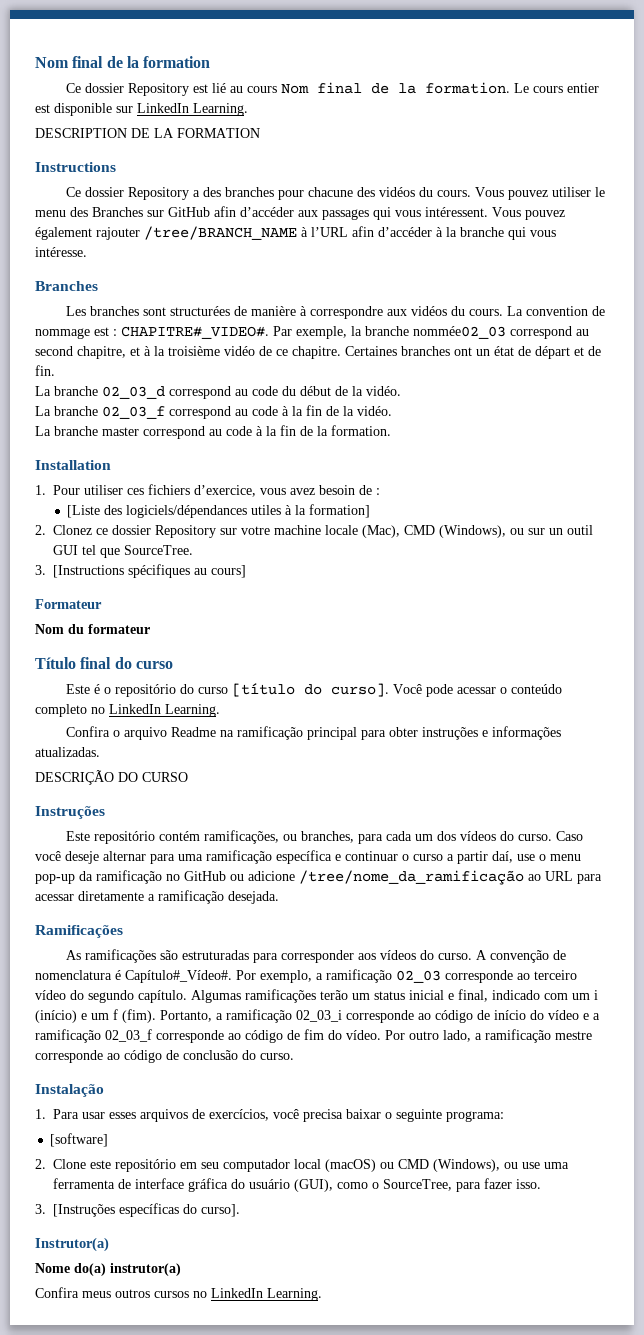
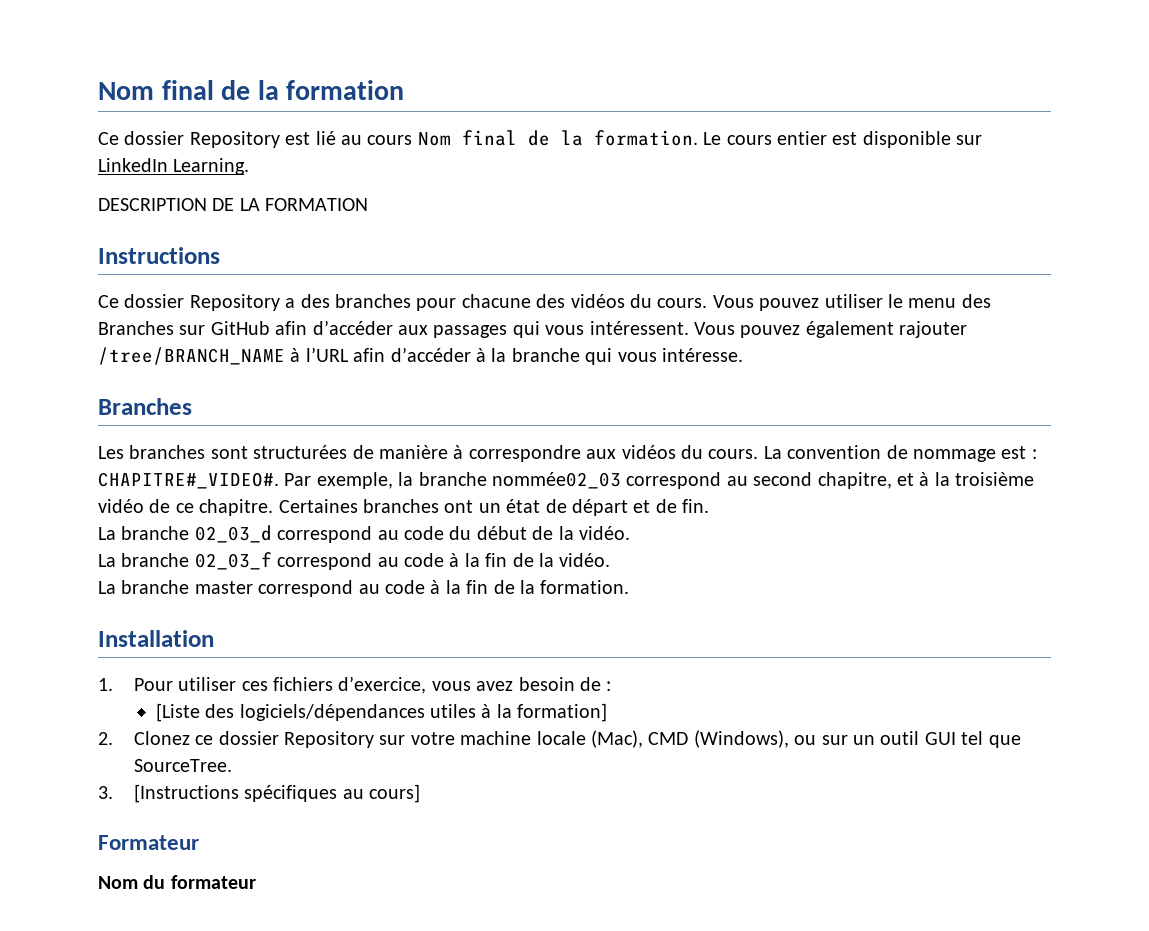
[35,657,173,669] [66,683,563,697] [35,704,220,717] [66,726,562,740] [35,747,100,757] [35,770,188,785] [35,806,105,819] [66,830,584,844] [35,850,581,864] [35,870,602,885] [35,890,279,904] [35,925,123,938] [66,949,567,963] [35,969,577,983] [35,989,598,1003] [35,1009,600,1023] [35,1029,592,1043] [35,1050,294,1063] [35,1084,104,1097] [35,1109,504,1122] [50,1133,109,1147] [35,1159,569,1172] [53,1178,541,1192] [35,1203,240,1217] [35,1237,109,1252] [35,1263,181,1276] [35,1287,322,1301] // Título final do curso // Este é o repositório do curso [título do curso]. Você pode acessar o conteúdo completo no LinkedIn Learning. // Confira o arquivo Readme na ramificação principal para obter instruções e informações atualizadas. // DESCRIÇÃO DO CURSO // Instruções // Este repositório contém ramificações, ou branches, para cada um dos vídeos do curso. Caso você deseje alternar para uma ramificação específica e continuar o curso a partir daí, use o menu pop-up da ramificação no GitHub ou adicione /tree/nome_da_ramificação ao URL para acessar diretamente a ramificação desejada. // Ramificações // As ramificações são estruturadas para corresponder aos vídeos do curso. A convenção de nomenclatura é Capítulo#_Vídeo#. Por exemplo, a ramificação 02_03 corresponde ao terceiro vídeo do segundo capítulo. Algumas ramificações terão um status inicial e final, indicado com um i (início) e um f (fim). Portanto, a ramificação 02_03_i corresponde ao código de início do vídeo e a ramificação 02_03_f corresponde ao código de fim do vídeo. Por outro lado, a ramificação mestre corresponde ao código de conclusão do curso. // Instalação // 1. Para usar esses arquivos de exercícios, você precisa baixar o seguinte programa: // [software] // 2. Clone este repositório em seu computador local (macOS) ou CMD (Windows), ou use uma ferramenta de interface gráfica do usuário (GUI), como o SourceTree, para fazer isso. // 3. [Instruções específicas do curso]. // Instrutor(a) // Nome do(a) instrutor(a) // Confira meus outros cursos no LinkedIn Learning. -> (256, 882) none

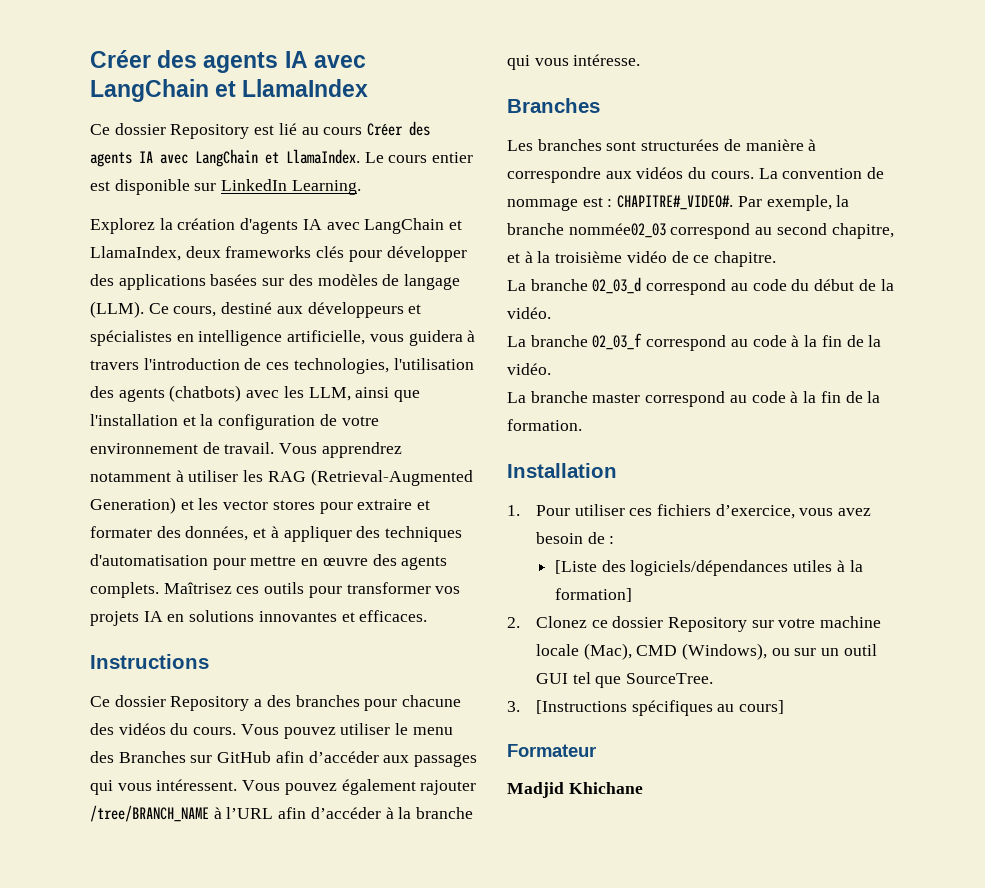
[98,80,405,100] Nom final de la formation -> [90,50,366,73] [90,79,369,102] Créer des agents IA avec LangChain et LlamaIndex
[417,130,698,146] Nom final de la formation. -> [367,121,431,136] [90,149,360,167] Créer des agents IA avec LangChain et LlamaIndex.
[98,198,369,211] DESCRIPTION DE LA FORMATION -> [90,218,463,234] [90,246,467,262] [90,274,461,290] [90,301,422,318] [90,330,476,346] [90,358,474,374] [90,385,421,402] [90,414,379,430] [90,442,402,458] [90,469,473,486] [90,497,431,514] [90,526,463,542] [90,554,448,570] [90,582,461,598] [90,610,428,626] Explorez la création d'agents IA avec LangChain et LlamaIndex, deux frameworks clés pour développer des applications basées sur des modèles de langage (LLM). Ce cours, destiné aux développeurs et spécialistes en intelligence artificielle, vous guidera à travers l'introduction de ces technologies, l'utilisation des agents (chatbots) avec les LLM, ainsi que l'installation et la configuration de votre environnement de travail. Vous apprendrez notamment à utiliser les RAG (Retrieval-Augmented Generation) et les vector stores pour extraire et formater des données, et à appliquer des techniques d'automatisation pour mettre en œuvre des agents complets. Maîtrisez ces outils pour transformer vos projets IA en solutions innovantes et efficaces.
[278,499,710,516] Certaines branches ont un état de départ et de fin. -> (777, 259) none
[98,875,256,889] Nom du formateur -> [507,782,643,798] Madjid Khichane

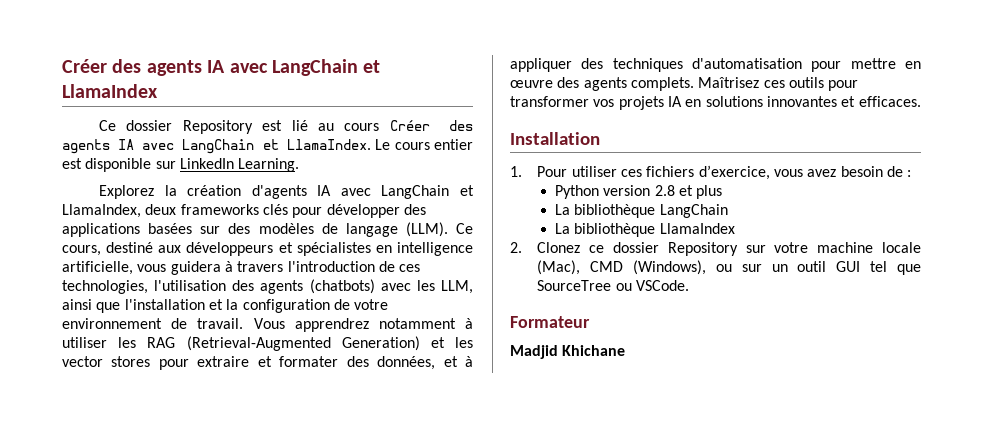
[90,654,209,669] [90,695,462,711] [90,723,453,739] [90,751,478,767] [90,779,477,795] [90,805,474,822] [507,54,641,70] [507,98,600,113] [507,139,817,151] [507,167,885,183] [507,195,850,211] [507,223,894,239] [507,251,777,267] [507,277,894,295] [507,307,551,319] [507,333,882,351] [507,363,551,375] [507,391,881,407] [507,419,582,431] // Instructions // Ce dossier Repository a des branches pour chacune des vidéos du cours. Vous pouvez utiliser le menu des Branches sur GitHub afin d’accéder aux passages qui vous intéressent. Vous pouvez également rajouter /tree/BRANCH_NAME à l’URL afin d’accéder à la branche qui vous intéresse. // Branches // Les branches sont structurées de manière à correspondre aux vidéos du cours. La convention de nommage est : CHAPITRE#_VIDEO#. Par exemple, la branche nommée02_03 correspond au second chapitre, et à la troisième vidéo de ce chapitre. // La branche 02_03_d correspond au code du début de la vidéo. // La branche 02_03_f correspond au code à la fin de la vidéo. // La branche master correspond au code à la fin de la formation. -> (921, 101) none
[555,560,863,576] [555,588,633,602] [Liste des logiciels/dépendances utiles à la formation] -> [554,185,723,199] [554,204,728,218] [554,223,735,237] Python version 2.8 et plus // La bibliothèque LangChain // La bibliothèque LlamaIndex
[625,673,713,684] [507,700,784,716] SourceTree. // 3. [Instructions spécifiques au cours] -> [537,280,689,291] SourceTree ou VSCode.

